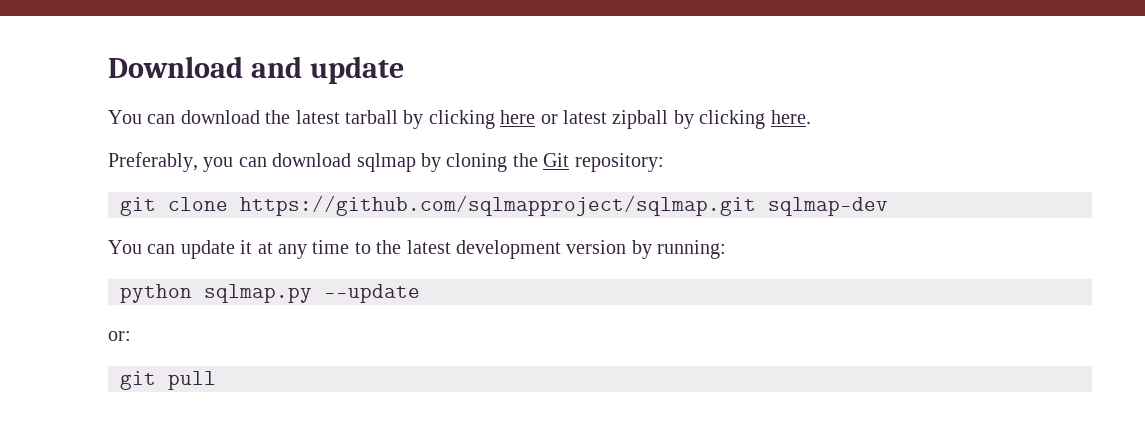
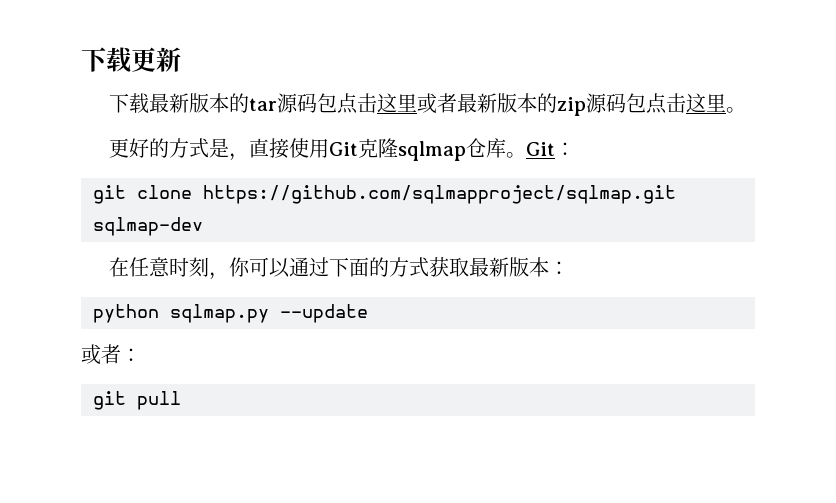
[108,56,405,84] [108,110,811,129] [108,152,664,172] [120,195,888,216] [108,240,727,259] Download and update // You can download the latest tarball by clicking here or latest zipball by clicking here. // Preferably, you can download sqlmap by cloning the Git repository: // git clone https://github.com/sqlmapproject/sqlmap.git sqlmap-dev // You can update it at any time to the latest development version by running: -> [81,47,181,73] [108,93,746,116] [108,138,575,161] [93,185,676,204] [93,217,203,236] [108,257,569,280] 下载更新 // 下载最新版本的tar源码包点击这里或者最新版本的zip源码包点击这里。 // 更好的方式是，直接使用Git克隆sqlmap仓库。Git： // git clone https://github.com/sqlmapproject/sqlmap.git sqlmap-dev // 在任意时刻，你可以通过下面的方式获取最新版本：
[108,331,131,341] or: -> [81,344,141,365] 或者：

